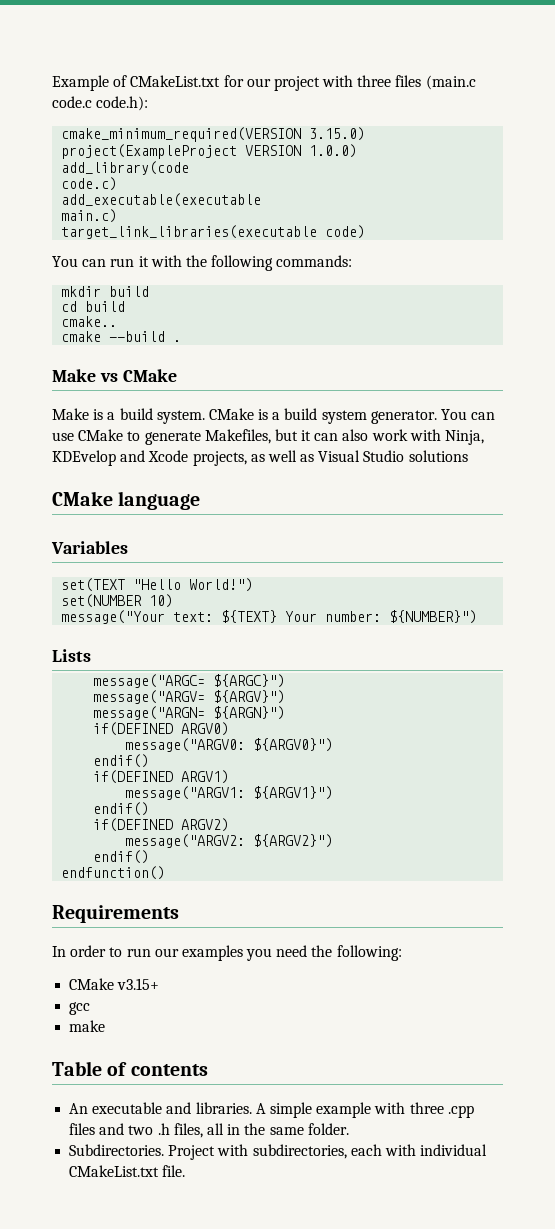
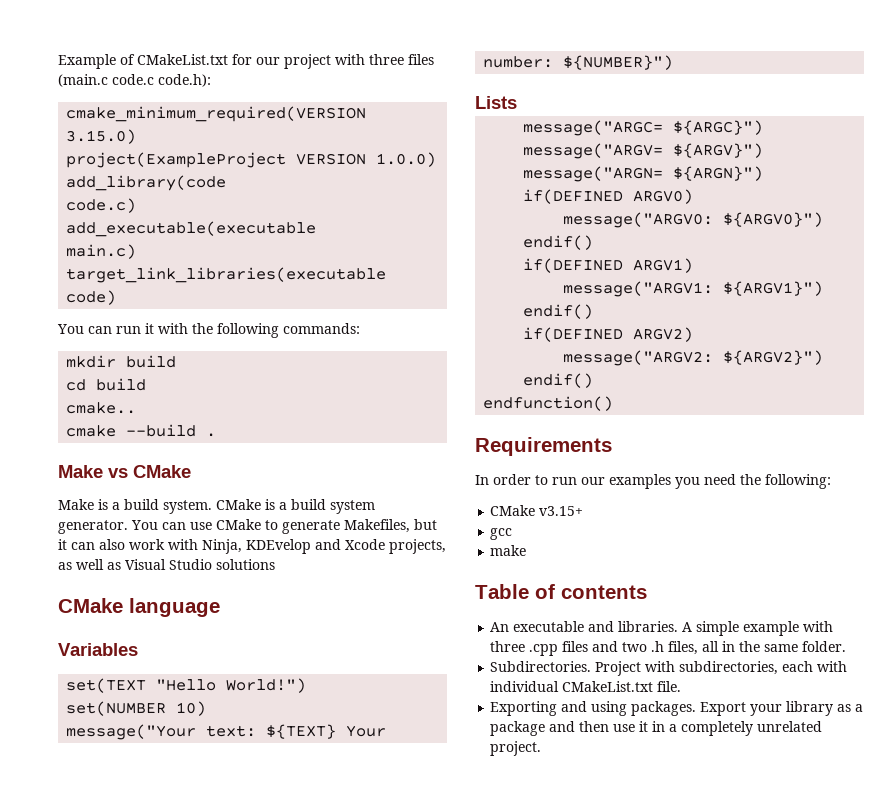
(186, 1171) none -> [490,701,864,716] [490,721,823,736] [490,741,542,756] // Exporting and using packages. Export your library as a package and then use it in a completely unrelated project.

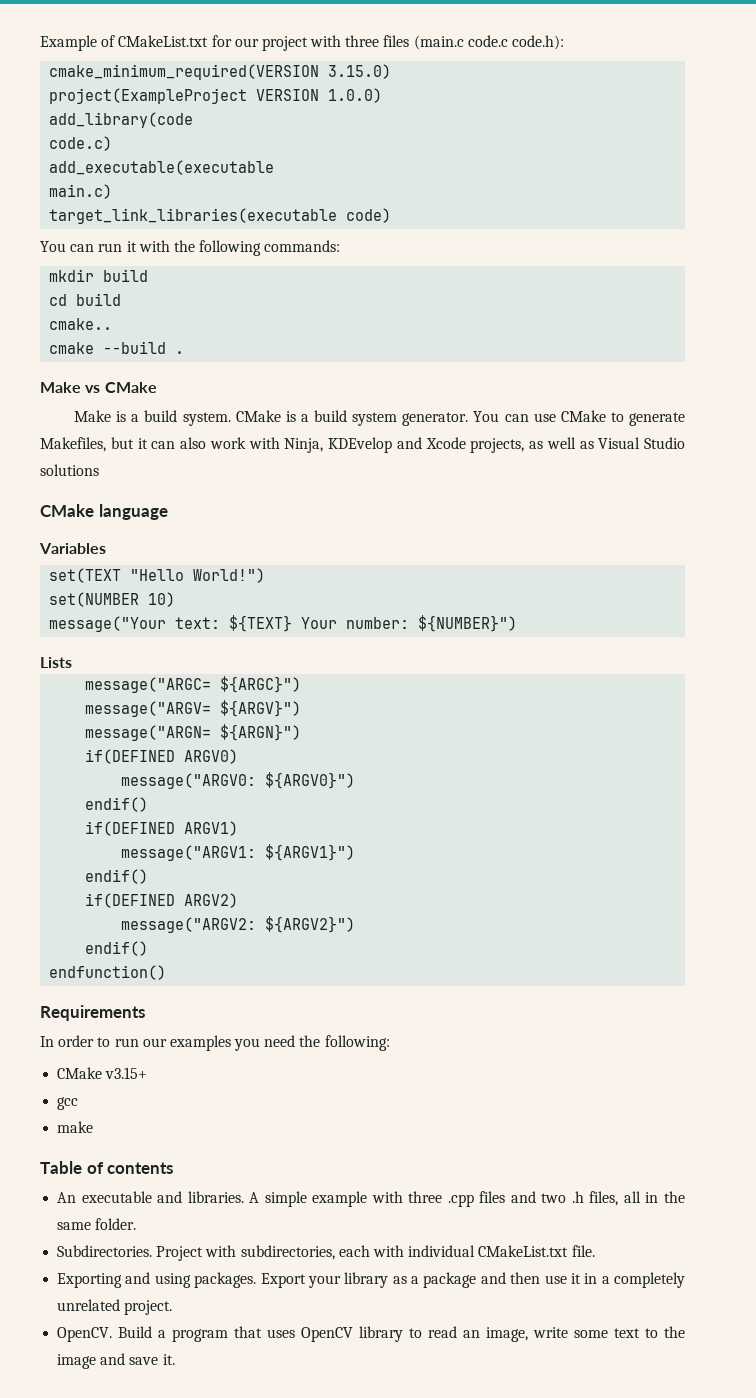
(542, 748) none -> [57,1326,686,1342] [57,1353,175,1369] // OpenCV. Build a program that uses OpenCV library to read an image, write some text to the image and save it.

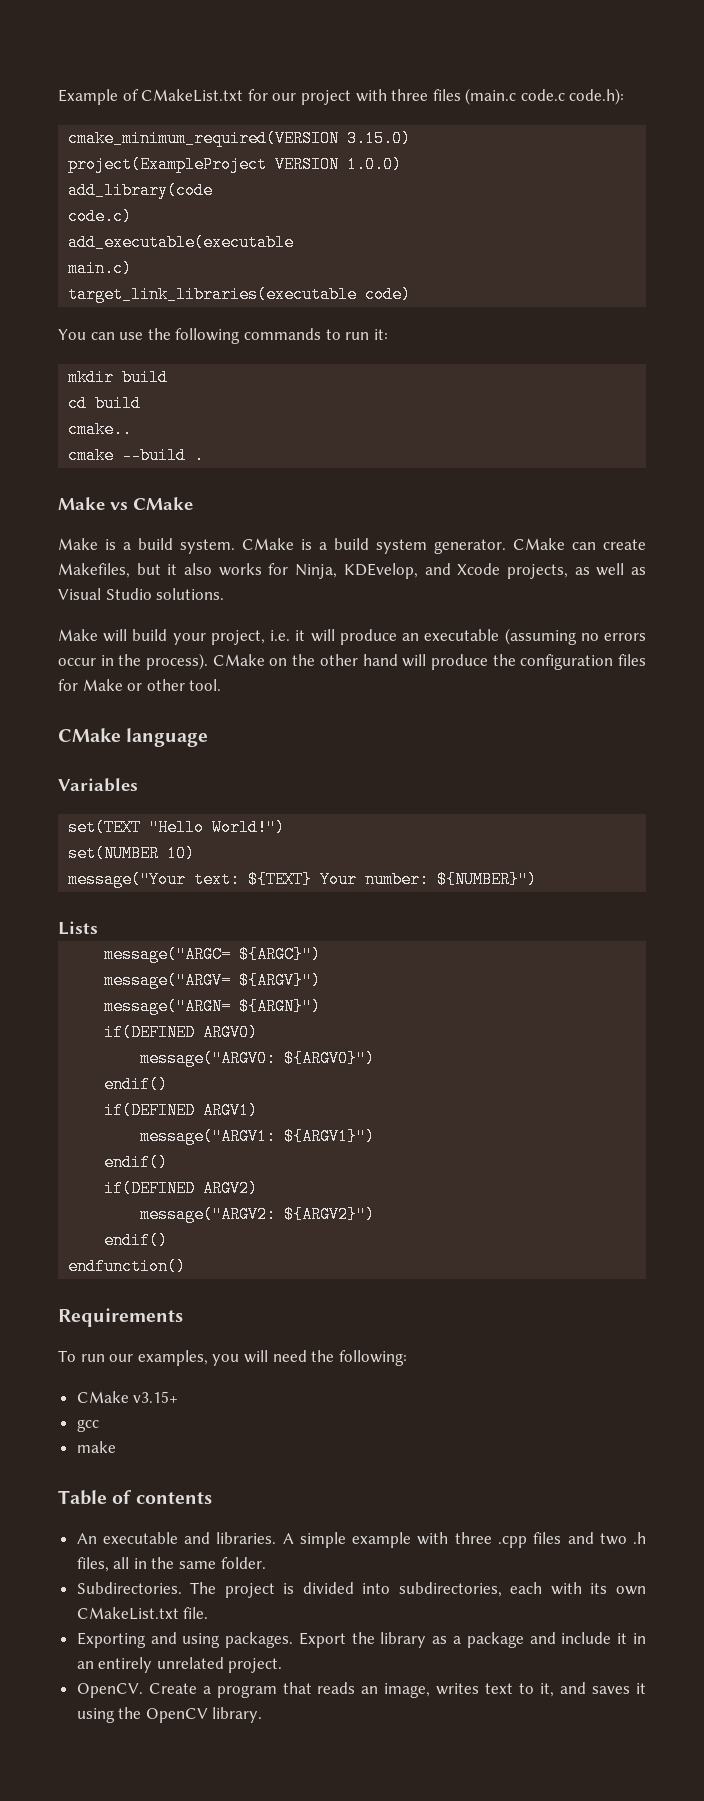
[98,240,341,256] run it with the following commands: -> [119,328,388,344] use the following commands to run it:
[473,410,685,426] [40,437,392,453] You can use CMake to generate Makefiles, but it can also work with Ninja, KDEvelop -> [513,538,646,550] [58,563,418,579] CMake can create Makefiles, but it also works for Ninja, KDEvelop,
[40,464,99,476] solutions -> [156,588,225,600] [58,628,646,645] [58,653,646,670] [58,679,222,691] solutions. // Make will build your project, i.e. it will produce an executable (assuming no errors occur in the process). CMake on the other hand will produce the configuration files for Make or other tool.
[40,1035,261,1051] In order to run our examples you -> [58,1350,268,1366] To run our examples, you will
[156,1245,237,1261] Project with -> [190,1582,391,1598] The project is divided into
[408,1245,476,1257] individual -> [590,1583,646,1595] its own
[307,1275,341,1288] your -> [351,1632,375,1644] the
[510,1272,685,1288] then use it in a completely -> [561,1632,646,1644] [76,1657,153,1673] include it in an entirely
[118,1326,153,1338] Build -> [148,1683,197,1694] Create
[267,1326,686,1342] [57,1353,175,1369] uses OpenCV library to read an image, write some text to the image and save it. -> [317,1682,646,1698] [76,1707,263,1723] reads an image, writes text to it, and saves it using the OpenCV library.

